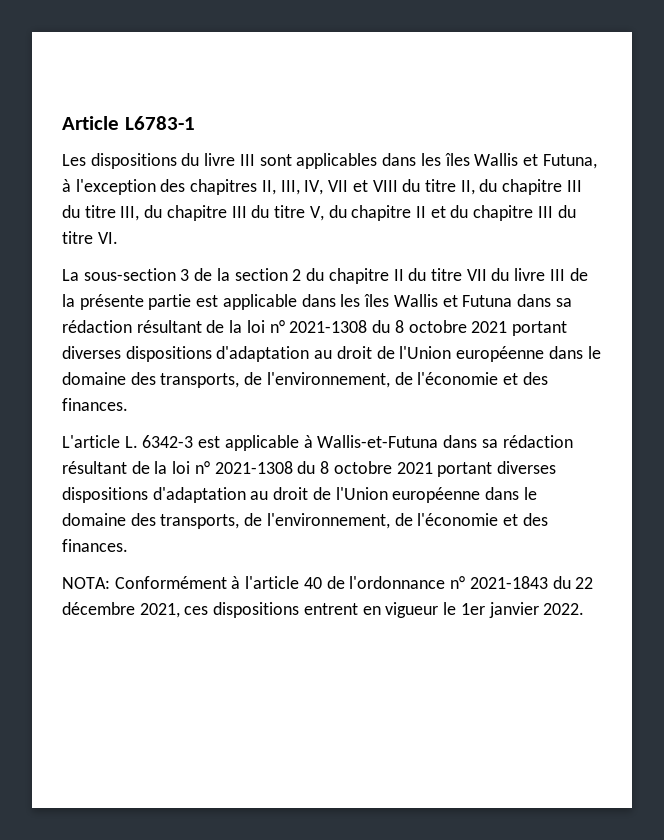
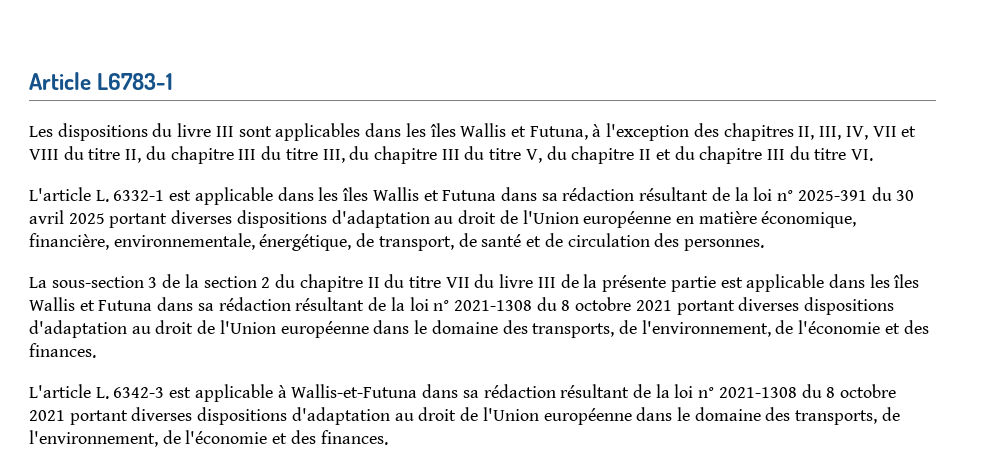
(118, 238) none -> [29,187,915,205] [29,210,857,228] [29,233,764,251] // L'article L. 6332-1 est applicable dans les îles Wallis et Futuna dans sa rédaction résultant de la loi n° 2025-391 du 30 avril 2025 portant diverses dispositions d'adaptation au droit de l'Union européenne en matière économique, financière, environnementale, énergétique, de transport, de santé et de circulation des personnes.
[62,576,594,589] [62,602,585,618] // NOTA: Conformément à l'article 40 de l'ordonnance n° 2021-1843 du 22 décembre 2021, ces dispositions entrent en vigueur le 1er janvier 2022. -> (388, 437) none

